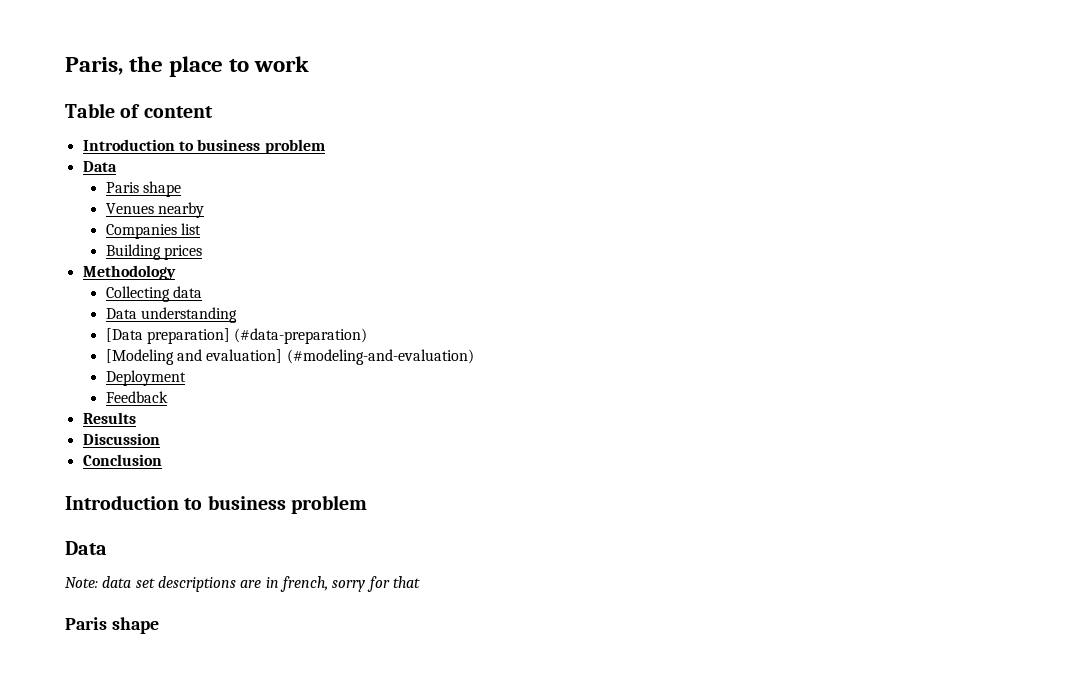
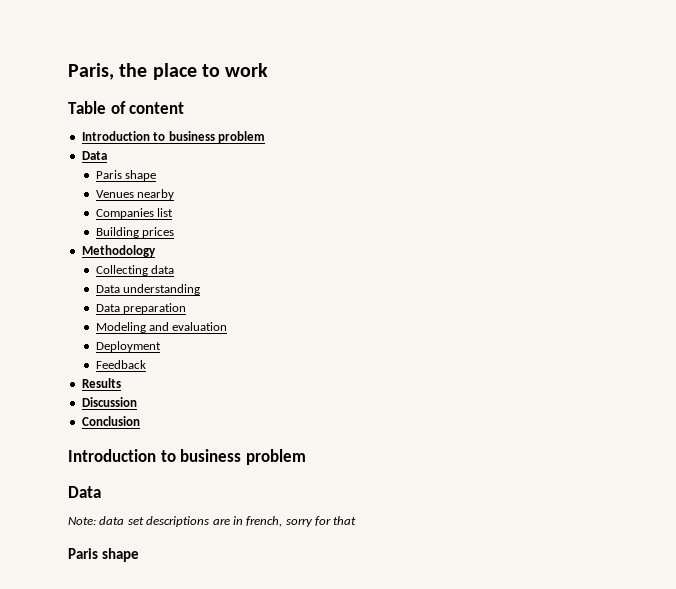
[105,328,368,344] [105,349,474,365] [Data preparation] (#data-preparation) // [Modeling and evaluation] (#modeling-and-evaluation) -> [95,303,187,314] [95,322,228,333] Data preparation // Modeling and evaluation

